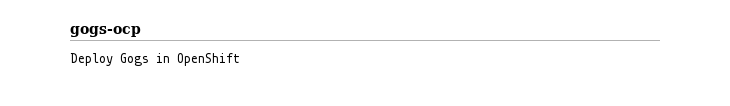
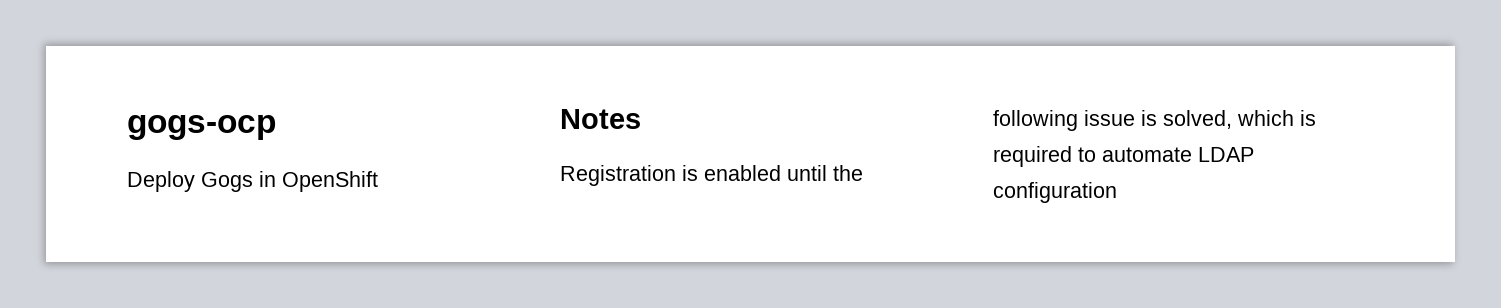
(240, 59) none -> [560,109,641,129] [560,165,863,186] [993,110,1316,131] [993,146,1254,167] [993,182,1117,203] // Notes // Registration is enabled until the following issue is solved, which is required to automate LDAP configuration

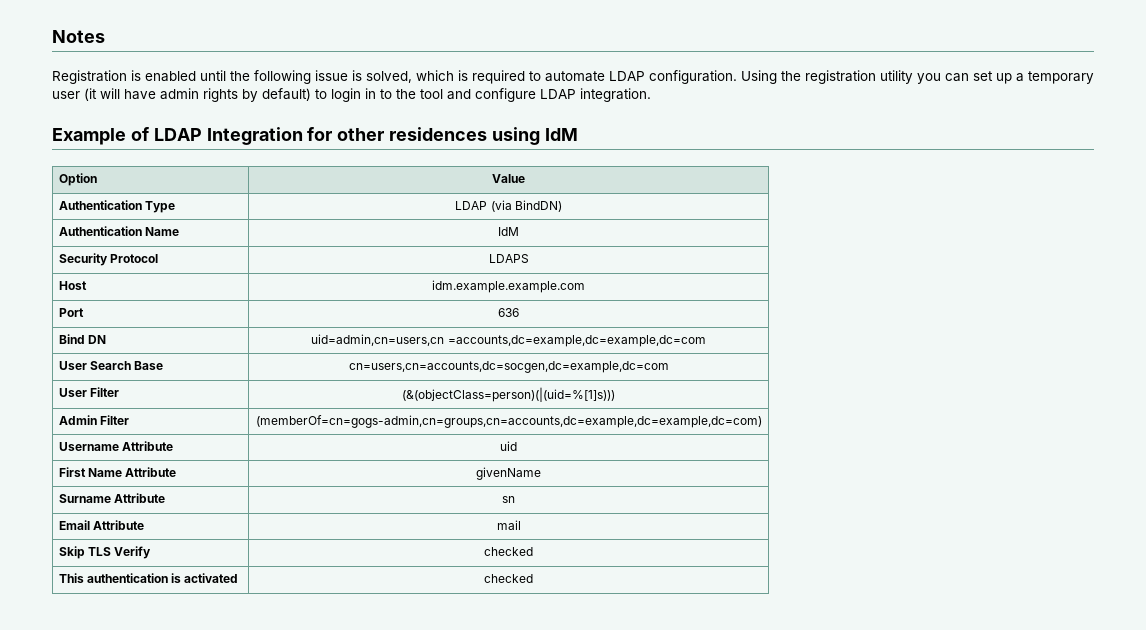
[127,115,276,140] [127,171,378,192] gogs-ocp // Deploy Gogs in OpenShift // -> (52, 36) none
[993,182,1117,203] configuration -> [649,70,1094,84] [52,88,651,102] [52,127,578,145] [58,173,97,186] [492,174,525,183] [58,200,175,213] [455,200,562,212] [58,226,179,236] [498,227,519,236] [58,253,158,266] [488,254,529,263] [58,281,87,290] [432,280,585,293] [58,308,84,317] [498,308,519,317] [58,334,106,344] [311,334,706,347] [58,361,164,370] [348,361,669,373] [58,387,119,397] [402,387,615,402] [58,415,129,425] [255,415,762,428] [58,441,173,451] [500,441,517,451] [58,467,177,477] [476,467,541,480] [58,493,165,503] [502,496,515,503] [58,520,144,530] [496,520,521,530] [58,546,152,559] [484,547,533,556] [58,573,239,583] [484,574,533,583] configuration. Using the registration utility you can set up a temporary user (it will have admin rights by default) to login in to the tool and configure LDAP integration. // Example of LDAP Integration for other residences using IdM // Option | Value // Authentication Type | LDAP (via BindDN) // Authentication Name | IdM // Security Protocol | LDAPS // Host | idm.example.example.com // Port | 636 // Bind DN | uid=admin,cn=users,cn =accounts,dc=example,dc=example,dc=com // User Search Base | cn=users,cn=accounts,dc=socgen,dc=example,dc=com // User Filter | (&(objectClass=person)(|(uid=%[1]s))) // Admin Filter | (memberOf=cn=gogs-admin,cn=groups,cn=accounts,dc=example,dc=example,dc=com) // Username Attribute | uid // First Name Attribute | givenName // Surname Attribute | sn // Email Attribute | mail // Skip TLS Verify | checked // This authentication is activated | checked

